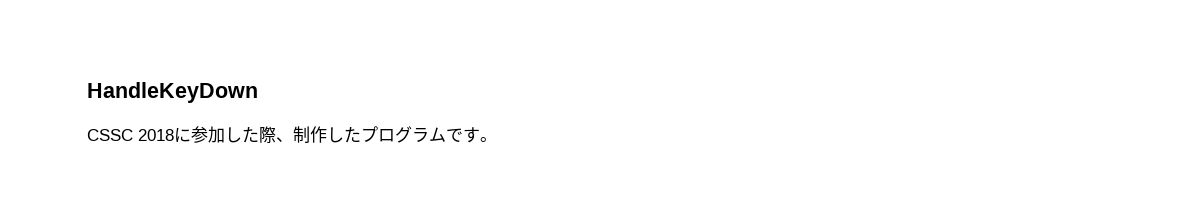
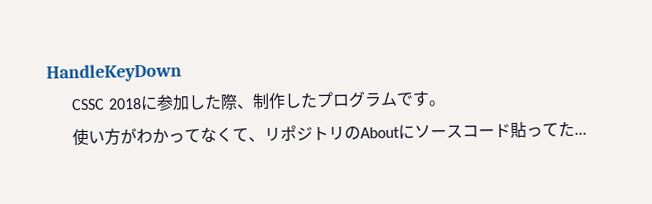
(497, 139) none -> [72,120,588,146] // 使い方がわかってなくて、リポジトリのAboutにソースコード貼ってた...

